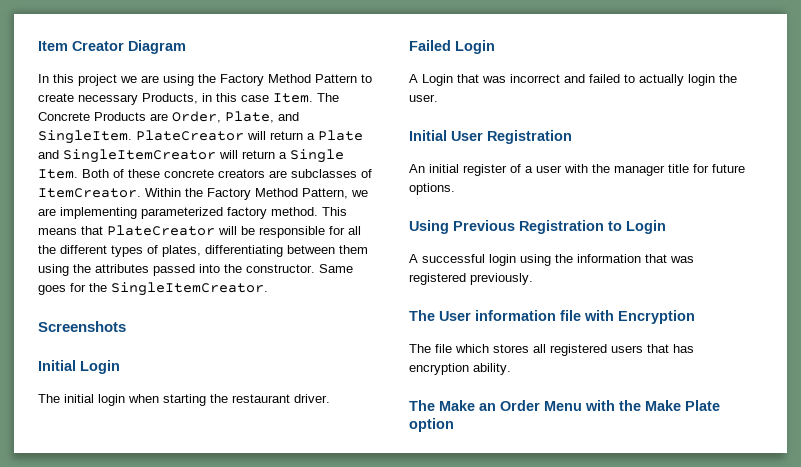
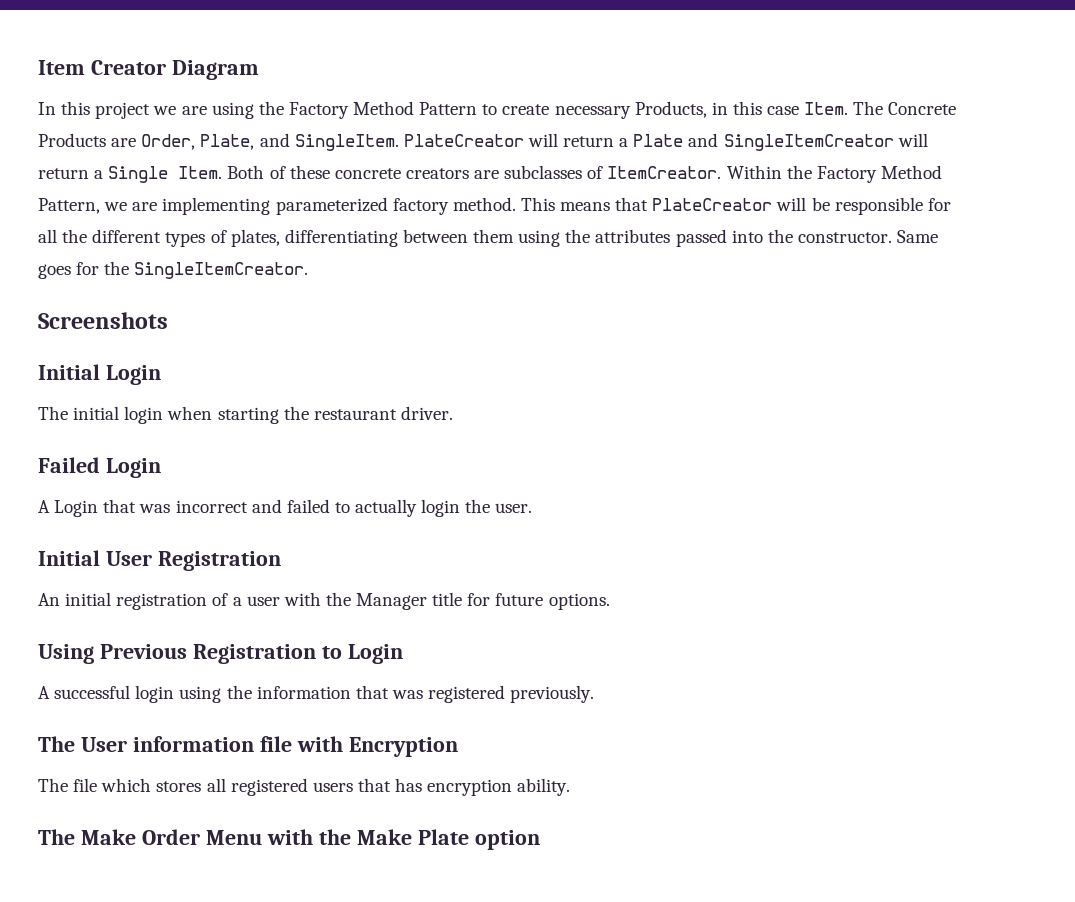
[463,164,507,176] register -> [116,593,208,610] registration
[614,165,665,176] manager -> [356,593,428,610] Manager
[479,403,496,411] an -> (136, 837) none

